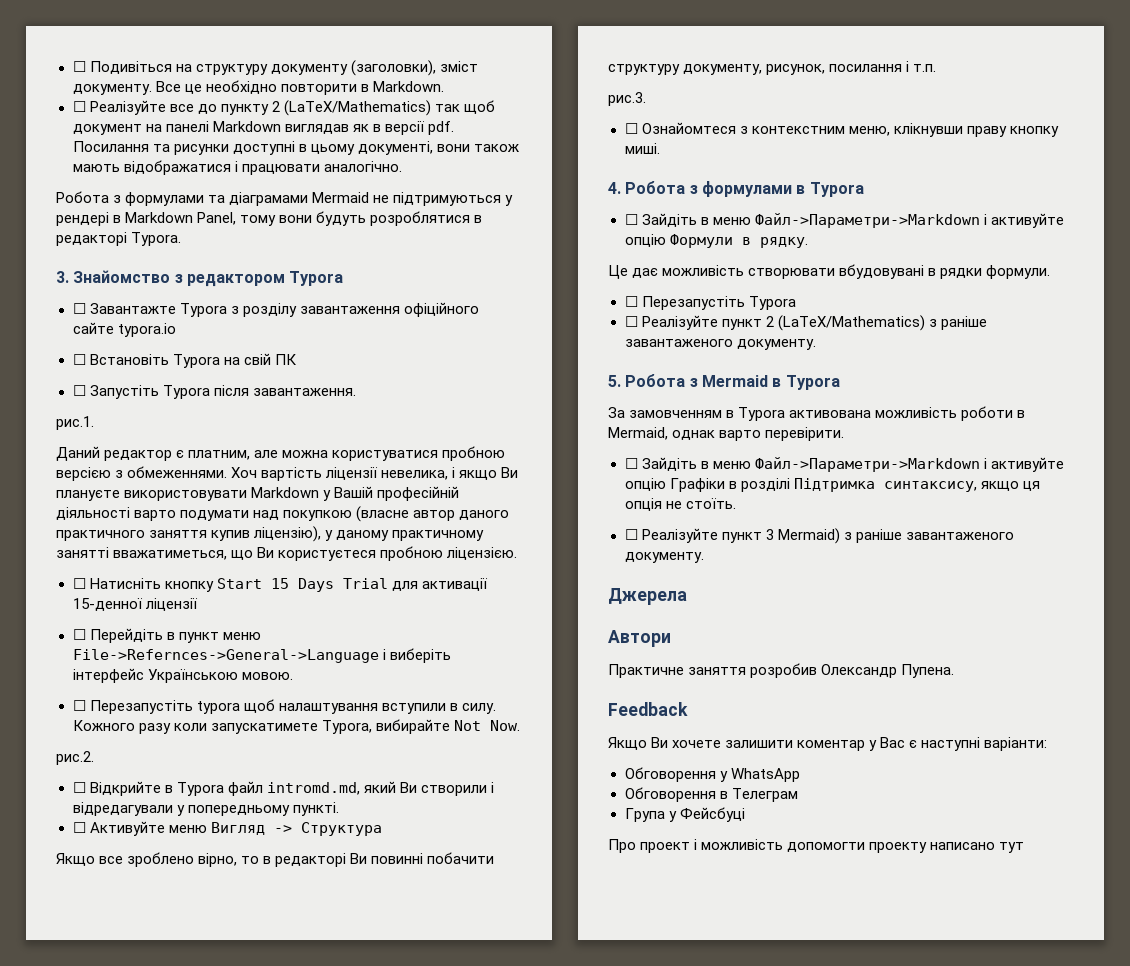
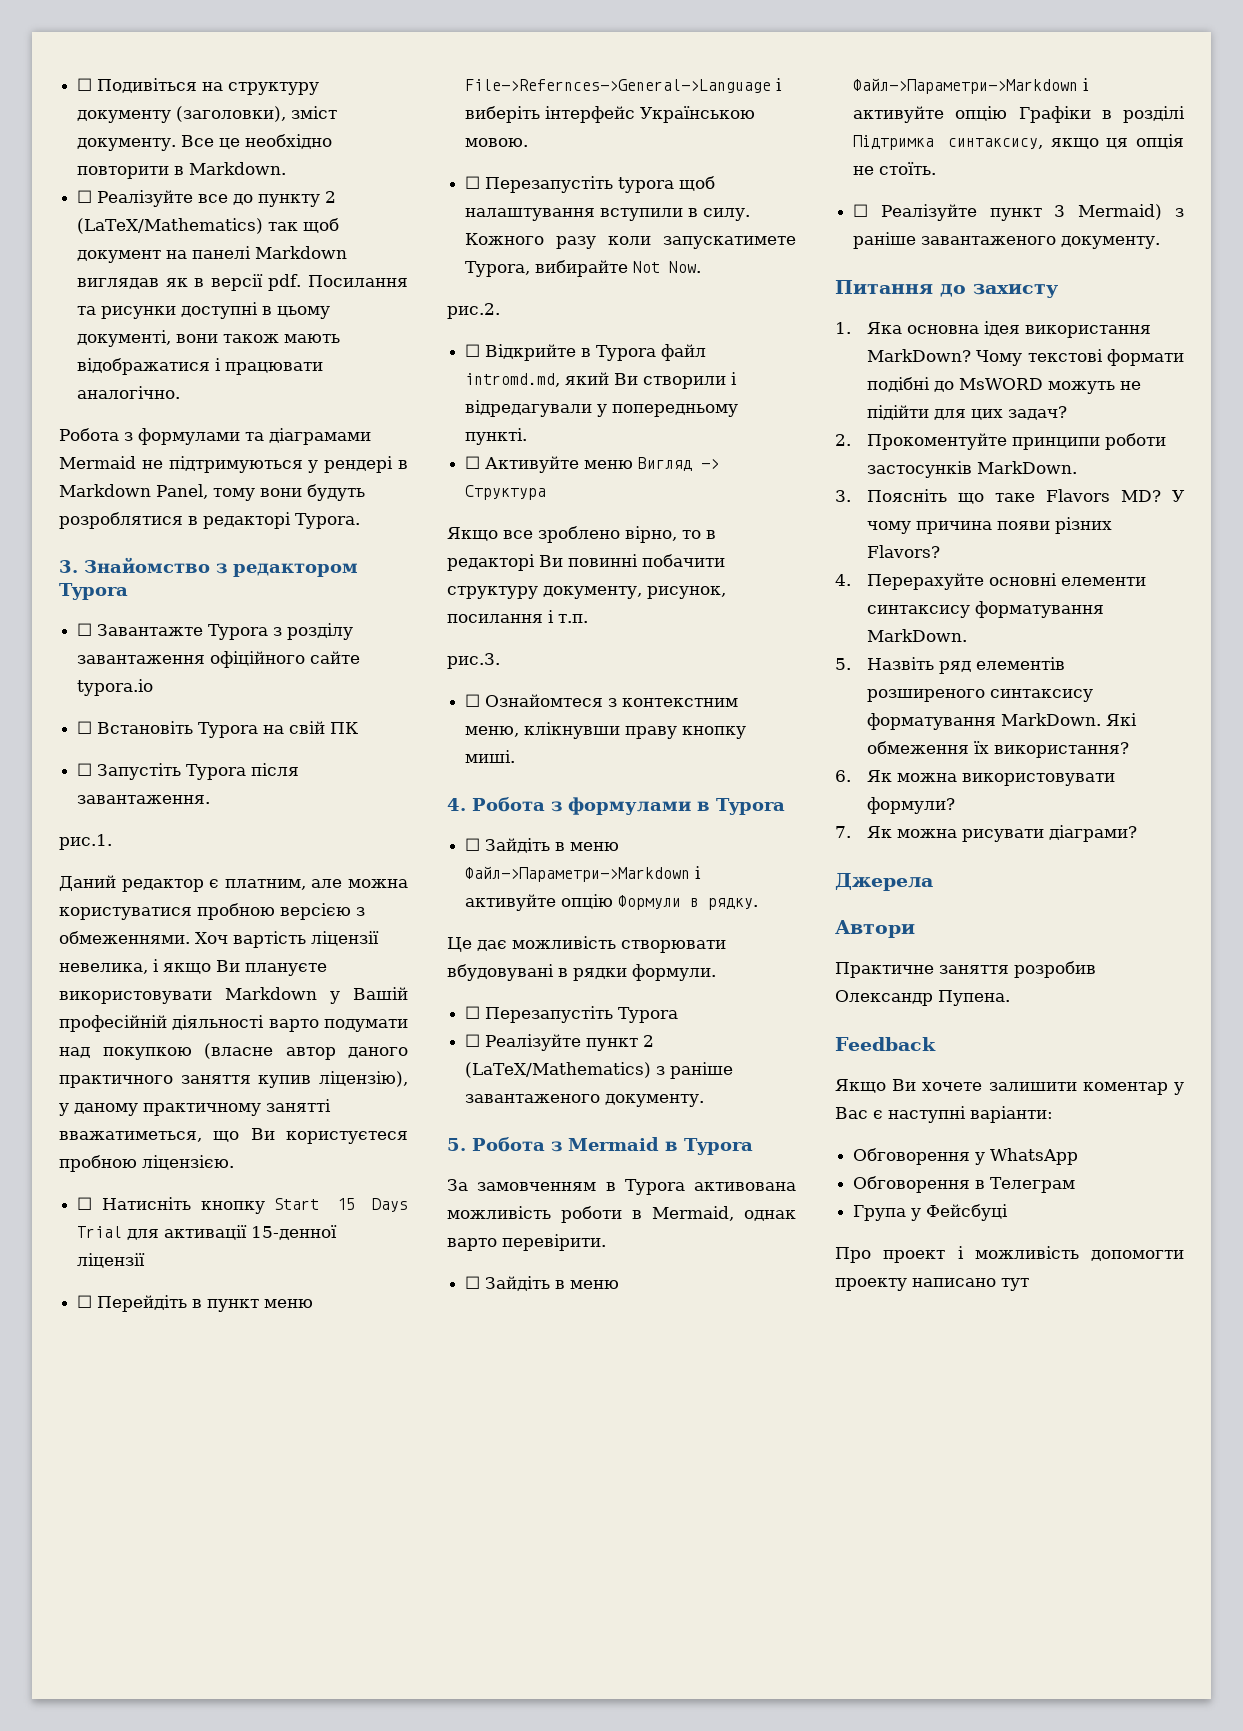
(704, 557) none -> [835,280,1058,298] [835,321,1151,338] [866,349,1184,366] [866,377,1141,394] [866,405,1067,420] [835,433,1166,450] [866,461,1077,478] [835,489,1185,504] [866,517,1112,534] [866,545,940,558] [835,573,1146,590] [866,601,1104,618] [866,629,967,642] [835,657,1065,674] [866,689,1093,702] [866,713,1137,730] [866,741,1129,758] [835,770,1115,786] [866,797,955,814] [835,825,1137,842] // Питання до захисту // 1. Яка основна ідея використання MarkDown? Чому текстові формати подібні до MsWORD можуть не підійти для цих задач? // 2. Прокоментуйте принципи роботи застосунків MarkDown. // 3. Поясніть що таке Flavors MD? У чому причина появи різних Flavors? // 4. Перерахуйте основні елементи синтаксису форматування MarkDown. // 5. Назвіть ряд елементів розширеного синтаксису форматування MarkDown. Які обмеження їх використання? // 6. Як можна використовувати формули? // 7. Як можна рисувати діаграми?

